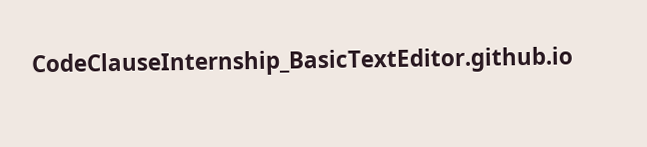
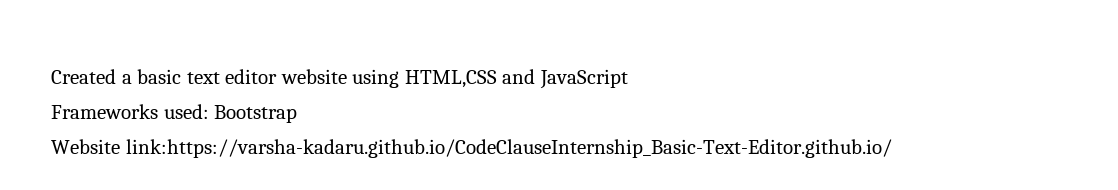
[31,46,573,79] CodeClauseInternship_BasicTextEditor.github.io -> [51,69,628,89] [51,104,298,123] [51,139,892,158] Created a basic text editor website using HTML,CSS and JavaScript // Frameworks used: Bootstrap // Website link:https://varsha-kadaru.github.io/CodeClauseInternship_Basic-Text-Editor.github.io/

